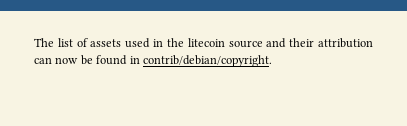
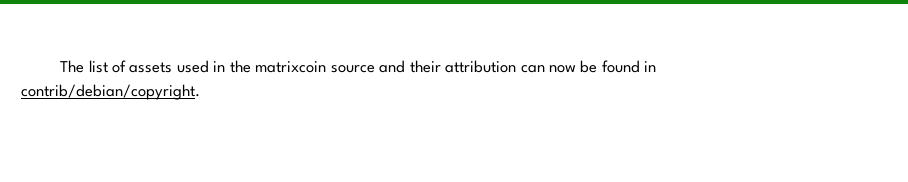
[187,38,225,47] litecoin -> [255,61,327,73] matrixcoin

